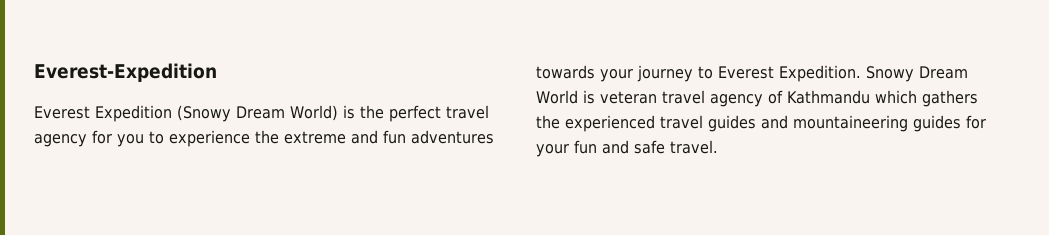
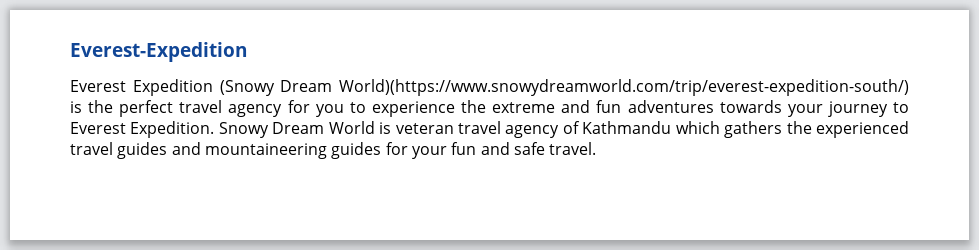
[290,105,338,121] World) -> [338,79,909,96] World)(https://www.snowydreamworld.com/trip/everest-expedition-south/)

